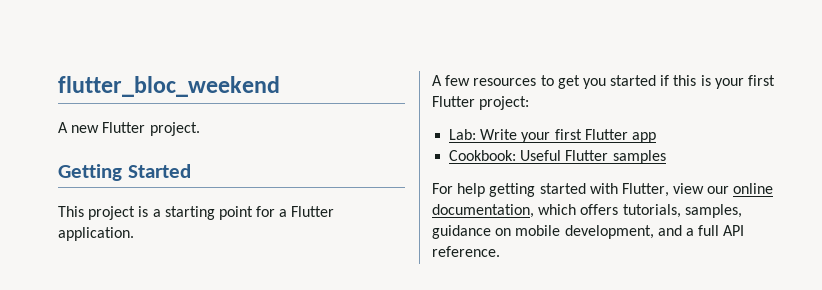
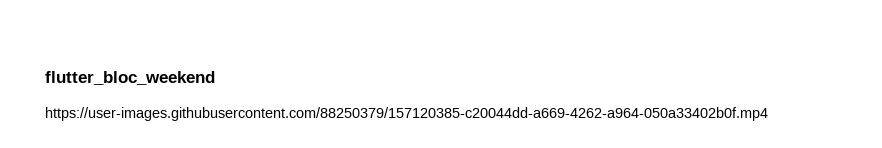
[58,122,200,136] [58,164,191,181] [58,206,335,220] [58,227,134,241] [432,75,776,89] [432,96,530,110] [449,129,656,143] [449,150,666,164] [432,183,774,197] [432,204,742,218] [432,225,745,239] [432,246,500,257] A new Flutter project. // Getting Started // This project is a starting point for a Flutter application. // A few resources to get you started if this is your first Flutter project: // Lab: Write your first Flutter app // Cookbook: Useful Flutter samples // For help getting started with Flutter, view our online documentation, which offers tutorials, samples, guidance on mobile development, and a full API reference. -> [45,107,768,121] https://user-images.githubusercontent.com/88250379/157120385-c20044dd-a669-4262-a964-050a33402b0f.mp4

